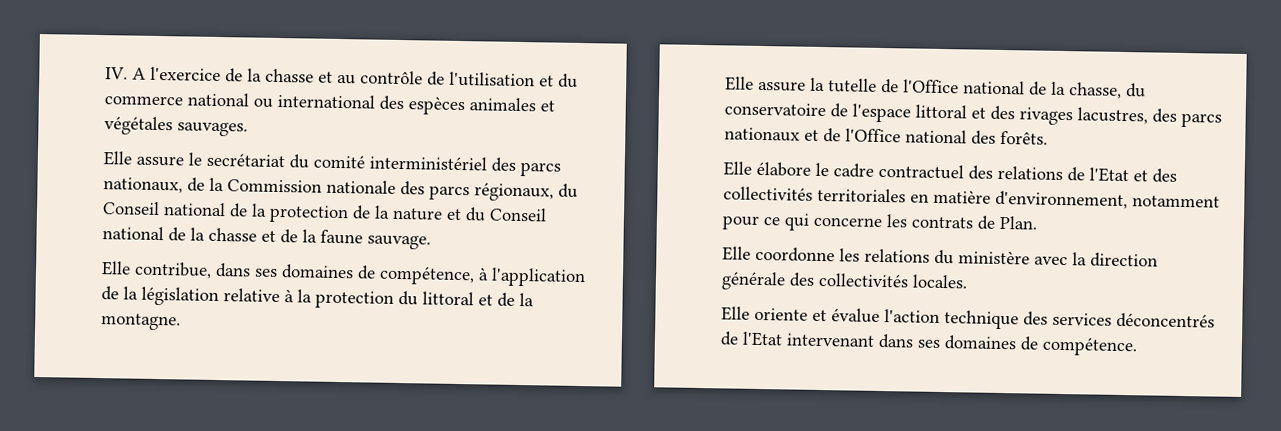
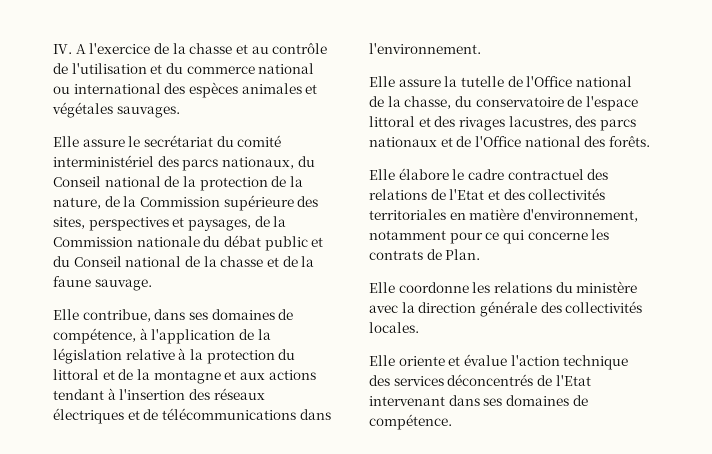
[187,177,554,202] de la Commission nationale des parcs régionaux, -> (294, 163) none
[392,207,443,221] nature -> [53,195,319,211] [53,216,287,231] [53,235,308,251] nature, de la Commission supérieure des sites, perspectives et paysages, de la Commission nationale du débat public
[101,313,181,331] montagne. -> [153,370,316,384] [53,388,265,400] [53,408,331,424] [369,43,481,54] montagne et aux actions tendant à l'insertion des réseaux électriques et de télécommunications dans l'environnement.

